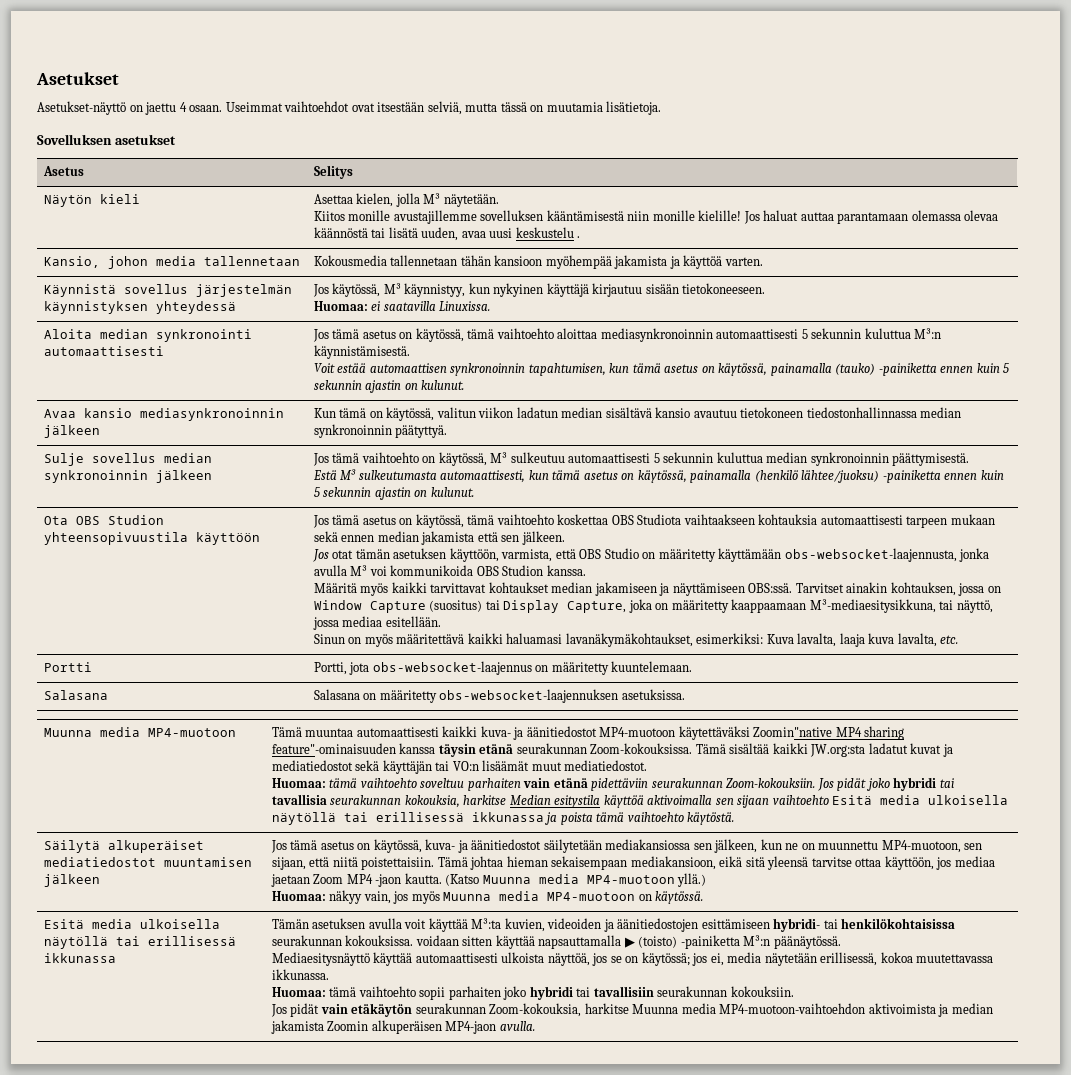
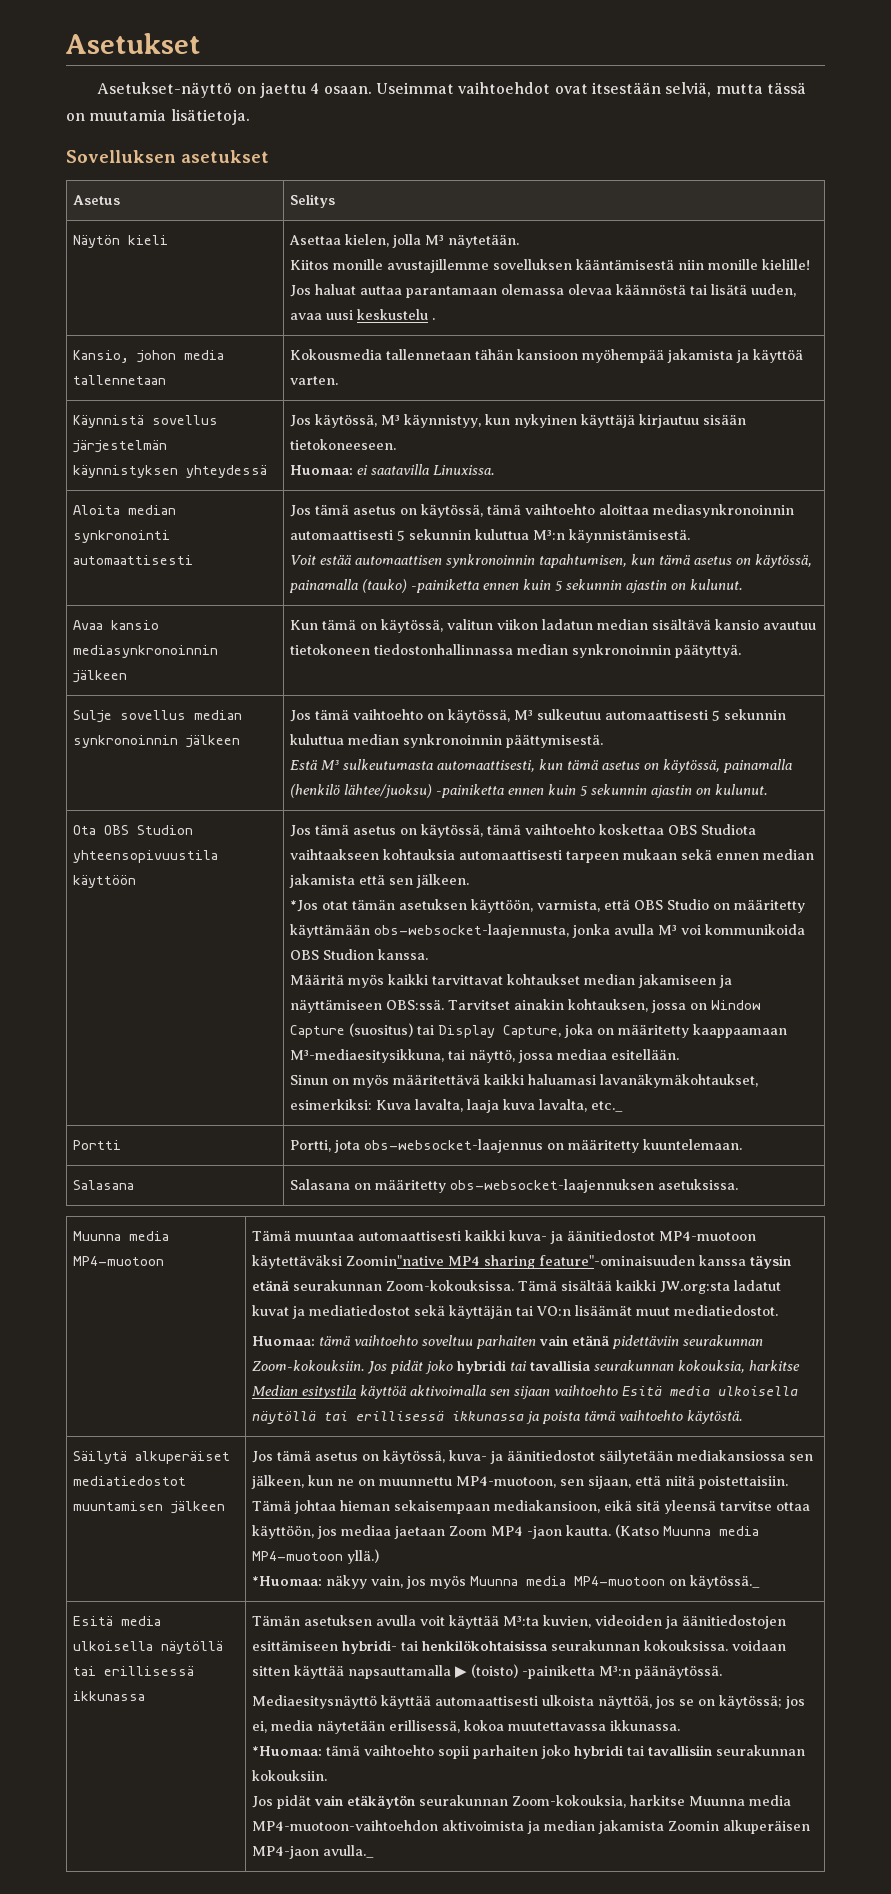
[312,549,329,562] Jos -> [289,900,318,912] *Jos
[940,635,959,644] etc. -> [590,1101,623,1112] etc._
[271,891,326,901] Huomaa: -> [251,1576,322,1586] *Huomaa:
[655,891,704,904] käytössä. -> [689,1575,760,1589] käytössä._
[271,987,326,997] Huomaa: -> [251,1746,322,1756] *Huomaa:
[499,1021,535,1031] avulla. -> [322,1845,374,1858] avulla._

